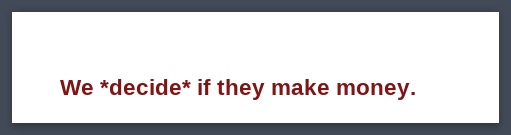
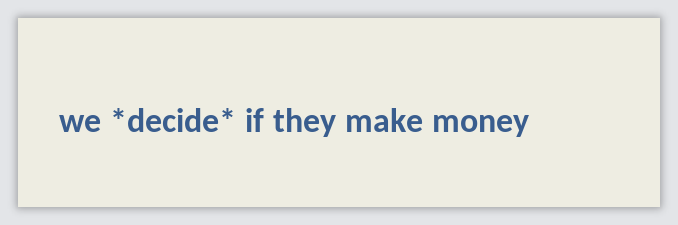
[60,80,94,95] We -> [59,115,101,132] we
[336,83,417,100] money. -> [432,115,530,137] money

